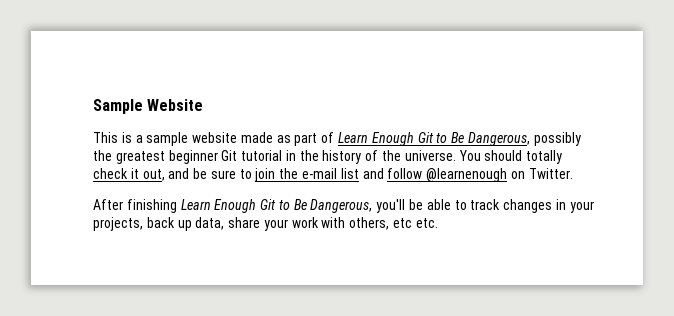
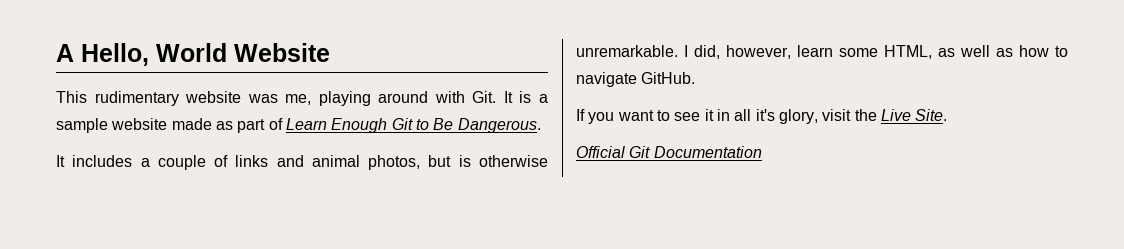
[93,99,143,114] Sample -> [56,43,227,66] A Hello, World
(118, 137) none -> [94,91,513,106] rudimentary website was me, playing around with Git. It
[467,132,581,146] [93,150,563,164] [93,168,573,182] [93,199,594,213] [93,217,438,231] Dangerous, possibly the greatest beginner Git tutorial in the history of the universe. You should totally check it out, and be sure to join the e-mail list and follow @learnenough on Twitter. // After finishing Learn Enough Git to Be Dangerous, you'll be able to track changes in your projects, back up data, share your work with others, etc etc. -> [457,118,541,133] [56,155,548,170] [576,45,1068,59] [576,72,696,87] [576,109,948,124] [576,146,762,158] Dangerous. // It includes a couple of links and animal photos, but is otherwise unremarkable. I did, however, learn some HTML, as well as how to navigate GitHub. // If you want to see it in all it's glory, visit the Live Site. // Official Git Documentation

